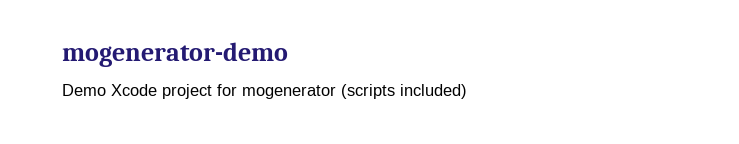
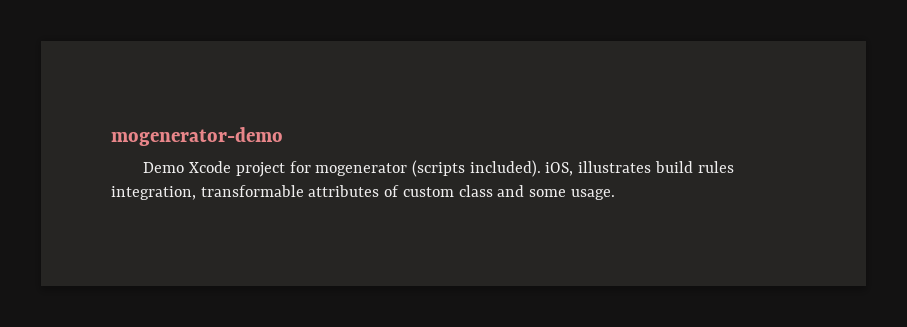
[400,84,467,99] included) -> [469,160,734,177] [111,185,615,200] included). iOS, illustrates build rules integration, transformable attributes of custom class and some usage.

